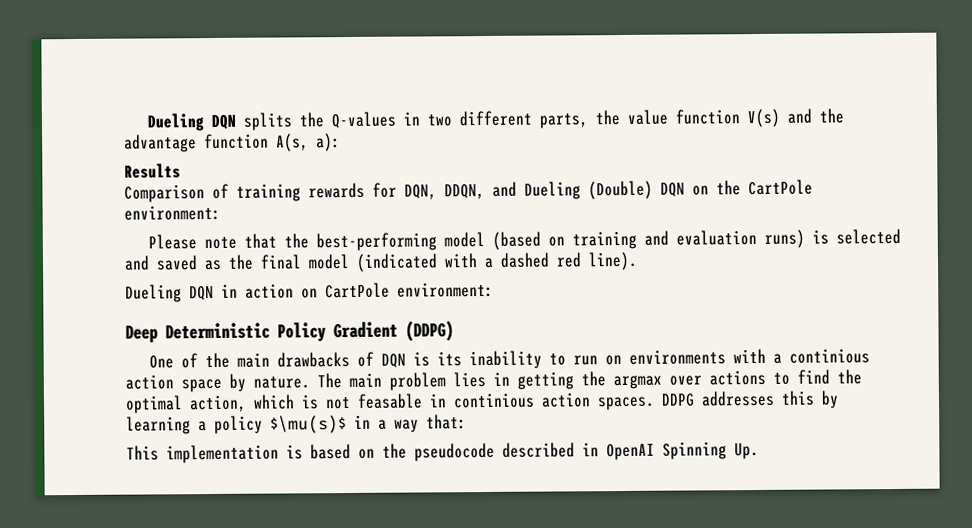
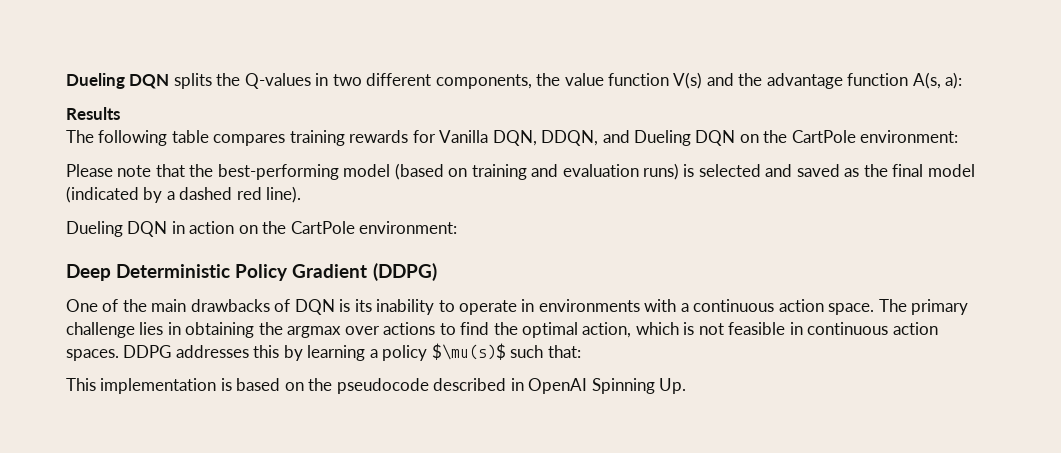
[538,113,589,129] parts, -> [435,74,532,89] components,
[124,183,229,203] Comparison of -> [66,130,286,146] The following table compares
(397, 190) none -> [439,130,489,143] Vanilla
[588,180,653,200] (Double) -> (692, 138) none
[444,253,478,268] with -> [143,187,163,203] by
(318, 293) none -> [262,221,287,234] the
[572,355,622,366] run on -> [459,299,535,315] operate in
[788,348,870,364] [125,372,446,393] continious action space by nature. The main problem -> [693,299,969,315] [66,322,135,338] continuous action space. The primary challenge
[517,371,574,390] getting -> [185,322,255,338] obtaining
[357,392,535,409] feasable in continious -> [728,322,889,335] feasible in continuous
[354,414,419,433] in a way -> [510,345,544,358] such

